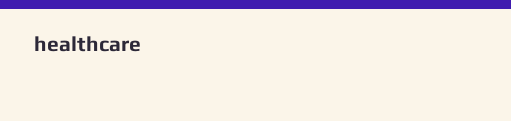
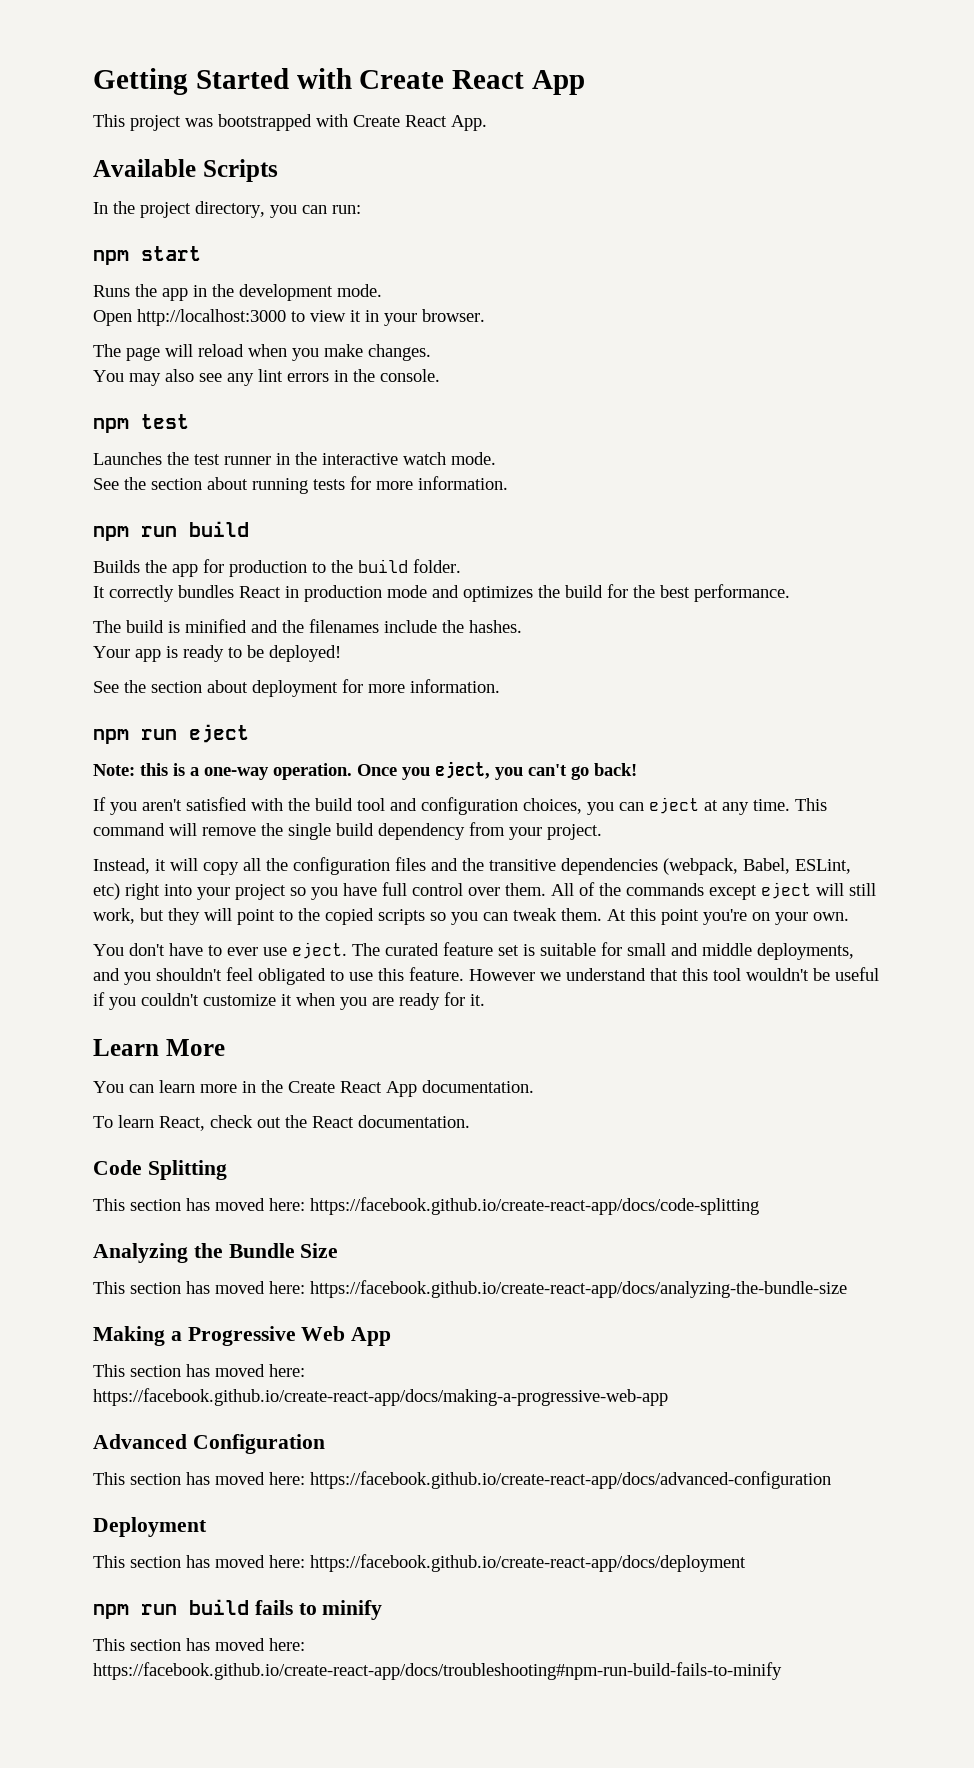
[34,36,141,52] healthcare -> [93,68,586,95] [93,114,487,131] [93,159,278,182] [93,201,361,218] [93,246,201,265] [93,284,382,301] [93,309,485,326] [93,344,431,361] [93,369,440,386] [93,414,189,433] [93,452,496,465] [93,476,508,494] [93,521,249,541] [93,559,461,577] [93,584,790,602] [93,619,522,633] [93,645,341,662] [93,679,500,697] [93,724,249,744] [93,761,637,780] [93,797,827,815] [93,822,602,840] [93,857,851,875] [93,882,876,900] [93,908,849,925] [93,942,854,960] [93,967,879,985] [93,992,485,1010] [93,1039,225,1056] [93,1080,534,1097] [93,1115,470,1131] [93,1160,227,1180] [93,1197,759,1215] [93,1243,339,1263] [93,1280,847,1298] [93,1326,392,1346] [93,1364,305,1377] [93,1388,668,1406] [93,1434,325,1454] [93,1471,831,1489] [93,1517,207,1537] [93,1554,746,1572] [93,1599,383,1620] [93,1638,305,1651] [93,1662,782,1680] Getting Started with Create React App // This project was bootstrapped with Create React App. // Available Scripts // In the project directory, you can run: // npm start // Runs the app in the development mode. // Open http://localhost:3000 to view it in your browser. // The page will reload when you make changes. // You may also see any lint errors in the console. // npm test // Launches the test runner in the interactive watch mode. // See the section about running tests for more information. // npm run build // Builds the app for production to the build folder. // It correctly bundles React in production mode and optimizes the build for the best performance. // The build is minified and the filenames include the hashes. // Your app is ready to be deployed! // See the section about deployment for more information. // npm run eject // Note: this is a one-way operation. Once you eject, you can't go back! // If you aren't satisfied with the build tool and configuration choices, you can eject at any time. This command will remove the single build dependency from your project. // Instead, it will copy all the configuration files and the transitive dependencies (webpack, Babel, ESLint, etc) right into your project so you have full control over them. All of the commands except eject will still work, but they will point to the copied scripts so you can tweak them. At this point you're on your own. // You don't have to ever use eject. The curated feature set is suitable for small and middle deployments, and you shouldn't feel obligated to use this feature. However we understand that this tool wouldn't be useful if you couldn't customize it when you are ready for it. // Learn More // You can learn more in the Create React App documentation. // To learn React, check out the React documentation. // Code Splitting // This section has moved here: https://facebook.github.io/create-react-app/docs/code-splitting // Analyzing the Bundle Size // This section has moved here: https://facebook.github.io/create-react-app/docs/analyzing-the-bundle-size // Making a Progressive Web App // This section has moved here: https://facebook.github.io/create-react-app/docs/making-a-progressive-web-app // Advanced Configuration // This section has moved here: https://facebook.github.io/create-react-app/docs/advanced-configuration // Deployment // This section has moved here: https://facebook.github.io/create-react-app/docs/deployment // npm run build fails to minify // This section has moved here: https://facebook.github.io/create-react-app/docs/troubleshooting#npm-run-build-fails-to-minify

